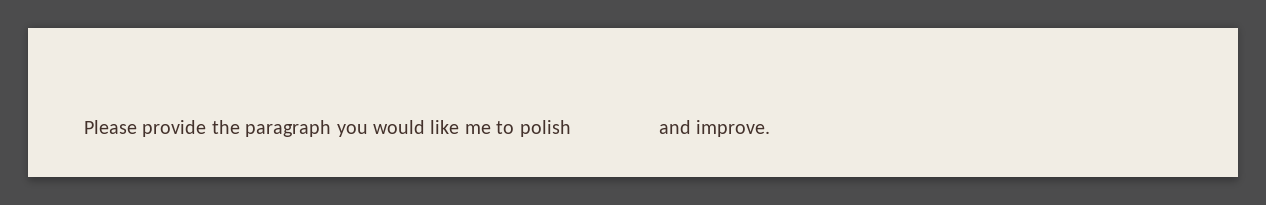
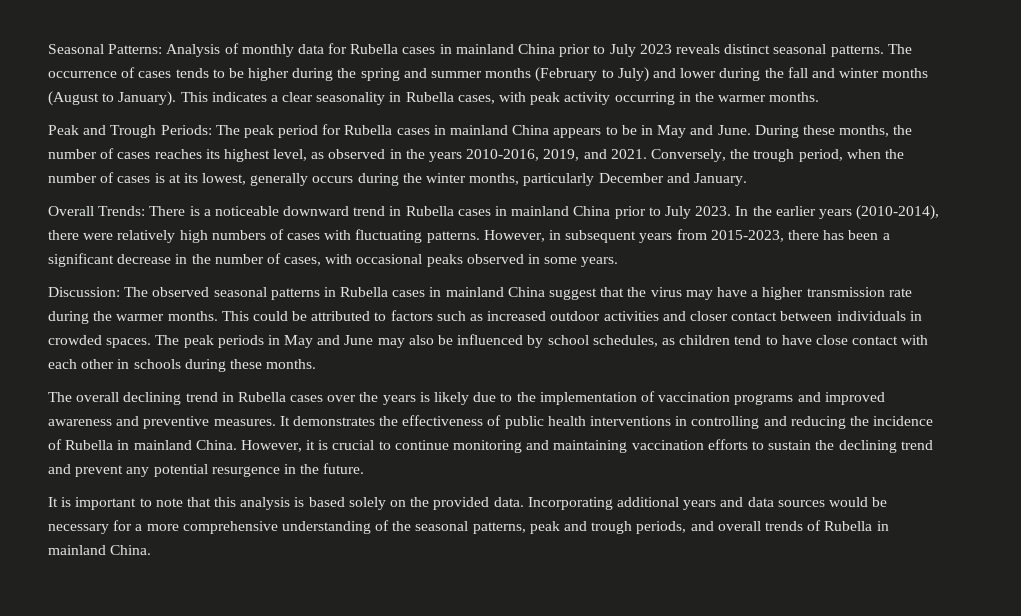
[84,120,771,137] Please provide the paragraph you would like me to polish and improve. -> [48,43,912,57] [48,67,929,82] [48,91,820,106] [48,124,913,138] [48,148,904,162] [48,172,747,186] [48,205,940,220] [48,229,890,243] [48,253,619,267] [48,287,912,300] [48,310,922,324] [48,334,929,348] [48,359,317,372] [48,391,885,405] [48,415,934,429] [48,439,933,453] [48,463,365,477] [48,497,888,510] [48,520,889,534] [48,545,152,555] Seasonal Patterns: Analysis of monthly data for Rubella cases in mainland China prior to July 2023 reveals distinct seasonal patterns. The occurrence of cases tends to be higher during the spring and summer months (February to July) and lower during the fall and winter months (August to January). This indicates a clear seasonality in Rubella cases, with peak activity occurring in the warmer months. // Peak and Trough Periods: The peak period for Rubella cases in mainland China appears to be in May and June. During these months, the number of cases reaches its highest level, as observed in the years 2010-2016, 2019, and 2021. Conversely, the trough period, when the number of cases is at its lowest, generally occurs during the winter months, particularly December and January. // Overall Trends: There is a noticeable downward trend in Rubella cases in mainland China prior to July 2023. In the earlier years (2010-2014), there were relatively high numbers of cases with fluctuating patterns. However, in subsequent years from 2015-2023, there has been a significant decrease in the number of cases, with occasional peaks observed in some years. // Discussion: The observed seasonal patterns in Rubella cases in mainland China suggest that the virus may have a higher transmission rate during the warmer months. This could be attributed to factors such as increased outdoor activities and closer contact between individuals in crowded spaces. The peak periods in May and June may also be influenced by school schedules, as children tend to have close contact with each other in schools during these months. // The overall declining trend in Rubella cases over the years is likely due to the implementation of vaccination programs and improved awareness and preventive measures. It demonstrates the effectiveness of public health interventions in controlling and reducing the incidence of Rubella in mainland China. However, it is crucial to continue monitoring and maintaining vaccination efforts to sustain the declining trend and prevent any potential resurgence in the future. // It is important to note that this analysis is based solely on the provided data. Incorporating additional years and data sources would be necessary for a more comprehensive understanding of the seasonal patterns, peak and trough periods, and overall trends of Rubella in mainland China.

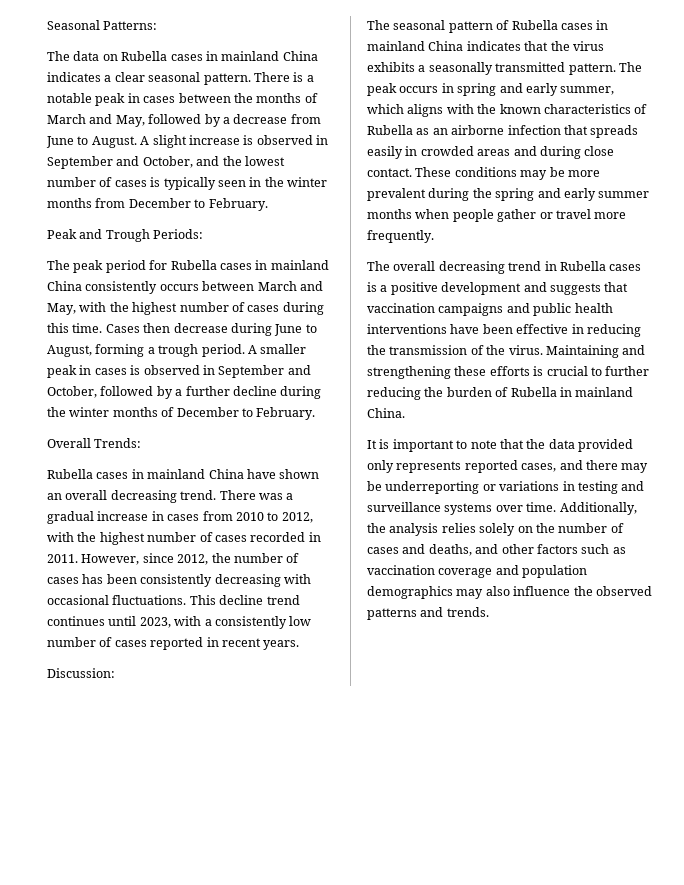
[166,43,912,57] [48,67,929,82] [48,91,820,106] Analysis of monthly data for Rubella cases in mainland China prior to July 2023 reveals distinct seasonal patterns. The occurrence of cases tends to be higher during the spring and summer months (February to July) and lower during the fall and winter months (August to January). This indicates a clear seasonality in Rubella cases, with peak activity occurring in the warmer months. -> [47,51,318,61] [47,72,314,85] [47,93,318,106] [47,114,321,127] [46,135,328,148] [47,156,285,169] [47,177,327,190] [47,198,268,211] // The data on Rubella cases in mainland China indicates a clear seasonal pattern. There is a notable peak in cases between the months of March and May, followed by a decrease from June to August. A slight increase is observed in September and October, and the lowest number of cases is typically seen in the winter months from December to February.
(212, 130) none -> (204, 234) //
[553,125,913,138] [48,148,904,162] [48,172,747,186] [48,205,940,220] [48,229,890,243] [48,253,619,267] [48,287,598,300] appears to be in May and June. During these months, the number of cases reaches its highest level, as observed in the years 2010-2016, 2019, and 2021. Conversely, the trough period, when the number of cases is at its lowest, generally occurs during the winter months, particularly December and January. // Overall Trends: There is a noticeable downward trend in Rubella cases in mainland China prior to July 2023. In the earlier years (2010-2014), there were relatively high numbers of cases with fluctuating patterns. However, in subsequent years from 2015-2023, there has been a significant decrease in the number of cases, with occasional peaks observed in some years. // Discussion: The observed seasonal patterns in Rubella cases in mainland China suggest -> [85,281,323,294] [47,302,324,315] [47,323,317,336] [47,344,307,357] [47,365,311,378] [47,386,322,399] [47,407,316,420] [47,438,142,448] [47,469,320,479] [47,490,294,503] [47,511,313,524] [47,532,321,545] [47,553,300,565] [47,574,311,587] [47,595,300,605] [47,616,312,629] [47,637,300,650] [47,668,115,678] [367,20,609,33] [367,41,521,51] consistently occurs between March and May, with the highest number of cases during this time. Cases then decrease during June to August, forming a trough period. A smaller peak in cases is observed in September and October, followed by a further decline during the winter months of December to February. // Overall Trends: // Rubella cases in mainland China have shown an overall decreasing trend. There was a gradual increase in cases from 2010 to 2012, with the highest number of cases recorded in 2011. However, since 2012, the number of cases has been consistently decreasing with occasional fluctuations. This decline trend continues until 2023, with a consistently low number of cases reported in recent years. // Discussion: // The seasonal pattern of Rubella cases in mainland China indicates
[685,287,912,300] [48,310,922,324] [48,334,929,348] [48,359,317,372] may have a higher transmission rate during the warmer months. This could be attributed to factors such as increased outdoor activities and closer contact between individuals in crowded spaces. The peak periods in May and June may also be influenced by school schedules, as children tend to have close contact with each other in schools during these months. -> [367,62,642,75] [367,83,615,96] [367,104,648,117] [367,125,639,138] [367,146,615,159] [367,167,600,180] [367,188,650,201] [367,209,627,222] [367,230,434,243] exhibits a seasonally transmitted pattern. The peak occurs in spring and early summer, which aligns with the known characteristics of Rubella as an airborne infection that spreads easily in crowded areas and during close contact. These conditions may be more prevalent during the spring and early summer months when people gather or travel more frequently.
[123,391,885,405] [48,415,934,429] [48,439,933,453] [48,463,365,477] declining trend in Rubella cases over the years is likely due to the implementation of vaccination programs and improved awareness and preventive measures. It demonstrates the effectiveness of public health interventions in controlling and reducing the incidence of Rubella in mainland China. However, it is crucial to continue monitoring and maintaining vaccination efforts to sustain the declining trend and prevent any potential resurgence in the future. -> [438,261,642,274] [367,282,629,295] [367,303,613,316] [367,324,641,337] [367,345,646,358] [367,366,650,379] [367,387,634,400] [367,408,405,418] decreasing trend in Rubella cases is a positive development and suggests that vaccination campaigns and public health interventions have been effective in reducing the transmission of the virus. Maintaining and strengthening these efforts is crucial to further reducing the burden of Rubella in mainland China.
[214,497,888,510] [48,520,889,534] [48,545,152,555] this analysis is based solely on the provided data. Incorporating additional years and data sources would be necessary for a more comprehensive understanding of the seasonal patterns, peak and trough periods, and overall trends of Rubella in mainland China. -> [526,439,633,452] [367,460,649,473] [367,481,645,494] [367,502,637,515] [367,523,624,536] [367,544,626,556] [367,565,588,578] [367,586,652,599] [367,607,489,620] the data provided only represents reported cases, and there may be underreporting or variations in testing and surveillance systems over time. Additionally, the analysis relies solely on the number of cases and deaths, and other factors such as vaccination coverage and population demographics may also influence the observed patterns and trends.

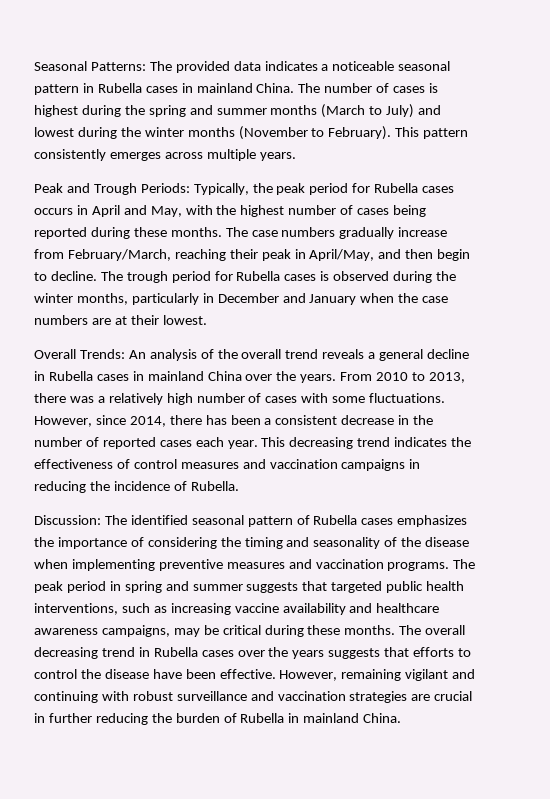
[47,51,318,61] [47,72,314,85] [47,93,318,106] [47,114,321,127] [46,135,328,148] [47,156,285,169] [47,177,327,190] [47,198,268,211] // The data on Rubella cases in mainland China indicates a clear seasonal pattern. There is a notable peak in cases between the months of March and May, followed by a decrease from June to August. A slight increase is observed in September and October, and the lowest number of cases is typically seen in the winter months from December to February. -> [149,61,451,73] [34,83,439,95] [34,104,442,118] [34,126,469,140] [34,149,296,161] The provided data indicates a noticeable seasonal pattern in Rubella cases in mainland China. The number of cases is highest during the spring and summer months (March to July) and lowest during the winter months (November to February). This pattern consistently emerges across multiple years.
[47,260,70,270] // The -> [193,183,273,195] Typically, the
[255,260,329,270] [47,281,297,294] in mainland China consistently occurs between March -> [34,205,120,217] occurs in April
[282,302,324,315] [47,323,317,336] [47,344,307,357] [47,365,311,378] [47,386,322,399] [47,407,316,420] [47,438,142,448] [47,469,320,479] [47,490,294,503] [47,511,313,524] [47,532,321,545] [47,553,300,565] [47,574,311,587] [47,595,300,605] [47,616,312,629] [47,637,300,650] during this time. Cases then decrease during June to August, forming a trough period. A smaller peak in cases is observed in September and October, followed by a further decline during the winter months of December to February. // Overall Trends: // Rubella cases in mainland China have shown an overall decreasing trend. There was a gradual increase in cases from 2010 to 2012, with the highest number of cases recorded in 2011. However, since 2012, the number of cases has been consistently decreasing with occasional fluctuations. This decline trend continues until 2023, with a consistently low number of cases reported in recent years. -> [393,205,427,217] [34,227,448,239] [34,249,471,261] [34,271,457,283] [34,293,449,305] [34,315,207,325] [34,349,470,361] [34,371,465,383] [34,393,446,405] [34,415,434,427] [34,437,472,449] [34,459,421,471] [34,481,239,493] being reported during these months. The case numbers gradually increase from February/March, reaching their peak in April/May, and then begin to decline. The trough period for Rubella cases is observed during the winter months, particularly in December and January when the case numbers are at their lowest. // Overall Trends: An analysis of the overall trend reveals a general decline in Rubella cases in mainland China over the years. From 2010 to 2013, there was a relatively high number of cases with some fluctuations. However, since 2014, there has been a consistent decrease in the number of reported cases each year. This decreasing trend indicates the effectiveness of control measures and vaccination campaigns in reducing the incidence of Rubella.
[367,20,390,30] // The -> [104,515,188,525] The identified
[596,20,609,30] [367,41,604,51] [367,62,642,75] [367,83,439,96] in mainland China indicates that the virus exhibits a seasonally transmitted pattern. The peak occurs -> [397,515,468,527] [34,537,470,549] [34,559,476,571] [34,581,106,593] emphasizes the importance of considering the timing and seasonality of the disease when implementing preventive measures and vaccination programs. The peak period
[525,83,615,96] [367,104,648,117] [367,125,639,138] [367,146,615,159] [367,167,600,180] [367,188,650,201] [367,209,627,222] [367,230,434,243] early summer, which aligns with the known characteristics of Rubella as an airborne infection that spreads easily in crowded areas and during close contact. These conditions may be more prevalent during the spring and early summer months when people gather or travel more frequently. // -> [192,581,465,593] [34,603,440,615] [34,625,396,637] summer suggests that targeted public health interventions, such as increasing vaccine availability and healthcare awareness campaigns, may be critical during these months.
[367,282,629,295] [367,303,613,316] [367,324,641,337] [367,345,646,358] [367,366,602,379] is a positive development and suggests that vaccination campaigns and public health interventions have been effective in reducing the transmission of the virus. Maintaining and strengthening these efforts is crucial to -> [237,647,472,659] [34,669,476,681] [34,691,473,703] [34,713,45,723] over the years suggests that efforts to control the disease have been effective. However, remaining vigilant and continuing with robust surveillance and vaccination strategies are crucial in
[367,439,633,452] [367,460,649,473] [367,481,645,494] [367,502,637,515] [367,523,624,536] [367,544,626,556] [367,565,588,578] [367,586,652,599] [367,607,489,620] // It is important to note that the data provided only represents reported cases, and there may be underreporting or variations in testing and surveillance systems over time. Additionally, the analysis relies solely on the number of cases and deaths, and other factors such as vaccination coverage and population demographics may also influence the observed patterns and trends. -> (402, 718) none

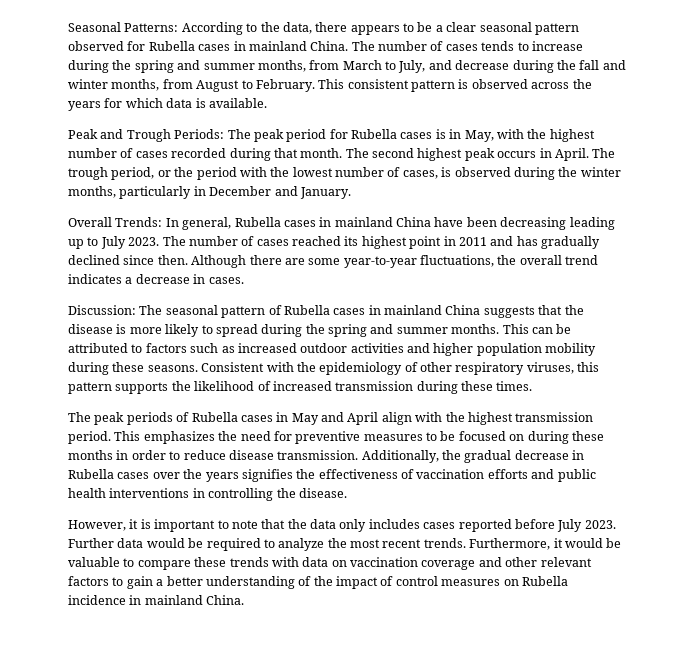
[149,61,451,73] [34,83,94,95] The provided data indicates a noticeable seasonal pattern in -> [181,22,579,35] [68,41,146,51] According to the data, there appears to be a clear seasonal pattern observed for
[429,83,439,93] [34,104,442,118] [34,126,469,140] [34,149,296,161] is highest during the spring and summer months (March to July) and lowest during the winter months (November to February). This pattern consistently emerges across multiple years. -> [481,41,583,51] [68,60,626,73] [68,79,592,92] [68,98,267,111] tends to increase during the spring and summer months, from March to July, and decrease during the fall and winter months, from August to February. This consistent pattern is observed across the years for which data is available.
[193,183,273,195] Typically, the -> [227,129,251,139] The
[34,205,147,217] occurs in April and -> [435,129,462,139] is in
[393,205,427,217] [34,227,448,239] [34,249,471,261] [34,271,317,283] being reported during these months. The case numbers gradually increase from February/March, reaching their peak in April/May, and then begin to decline. The trough period for Rubella cases -> [171,148,616,161] [68,167,438,180] recorded during that month. The second highest peak occurs in April. The trough period, or the period with the lowest number of cases,
[309,293,449,305] [34,315,207,325] [34,349,470,361] [34,371,465,383] [34,393,446,405] [34,415,434,427] [34,437,472,449] [34,459,421,471] [34,481,239,493] January when the case numbers are at their lowest. // Overall Trends: An analysis of the overall trend reveals a general decline in Rubella cases in mainland China over the years. From 2010 to 2013, there was a relatively high number of cases with some fluctuations. However, since 2014, there has been a consistent decrease in the number of reported cases each year. This decreasing trend indicates the effectiveness of control measures and vaccination campaigns in reducing the incidence of Rubella. -> [299,187,351,199] [68,217,615,230] [68,236,600,249] [68,255,599,268] [68,274,244,284] January. // Overall Trends: In general, Rubella cases in mainland China have been decreasing leading up to July 2023. The number of cases reached its highest point in 2011 and has gradually declined since then. Although there are some year-to-year fluctuations, the overall trend indicates a decrease in cases.
[130,515,188,525] identified -> (163, 310) none
[397,515,468,527] [34,537,470,549] [34,559,476,571] [34,581,465,593] [34,603,440,615] [34,625,466,637] [34,647,135,659] emphasizes the importance of considering the timing and seasonality of the disease when implementing preventive measures and vaccination programs. The peak period in spring and summer suggests that targeted public health interventions, such as increasing vaccine availability and healthcare awareness campaigns, may be critical during these months. The overall decreasing trend -> [368,305,584,318] [68,324,572,337] [68,343,597,356] [68,362,600,375] [68,381,533,394] [68,412,594,425] [68,431,604,444] [68,450,569,463] in mainland China suggests that the disease is more likely to spread during the spring and summer months. This can be attributed to factors such as increased outdoor activities and higher population mobility during these seasons. Consistent with the epidemiology of other respiratory viruses, this pattern supports the likelihood of increased transmission during these times. // The peak periods of Rubella cases in May and April align with the highest transmission period. This emphasizes the need for preventive measures to be focused on during these months in order to reduce disease transmission. Additionally, the gradual decrease
[328,647,472,659] [34,669,476,681] [34,691,473,703] [34,713,285,725] suggests that efforts to control the disease have been effective. However, remaining vigilant and continuing with robust surveillance and vaccination strategies are crucial in further reducing the burden of Rubella -> [241,469,596,482] [68,488,347,501] [68,519,616,532] [68,538,622,551] [68,557,592,570] [68,576,568,589] [68,595,126,605] signifies the effectiveness of vaccination efforts and public health interventions in controlling the disease. // However, it is important to note that the data only includes cases reported before July 2023. Further data would be required to analyze the most recent trends. Furthermore, it would be valuable to compare these trends with data on vaccination coverage and other relevant factors to gain a better understanding of the impact of control measures on Rubella incidence

